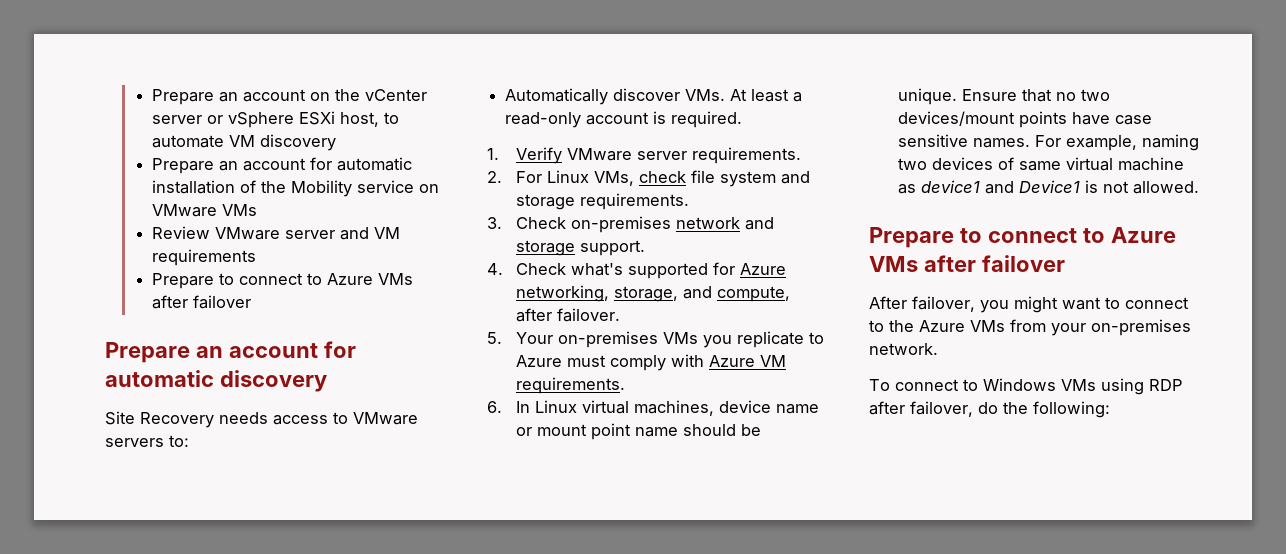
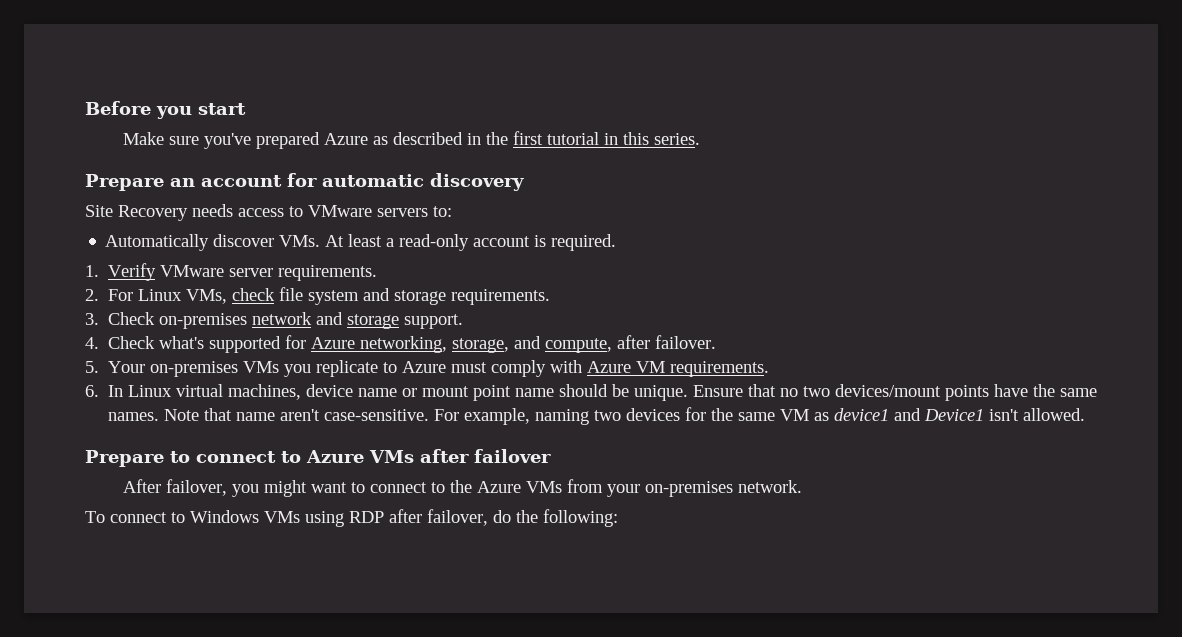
[152,89,428,105] [152,111,400,128] [152,134,337,151] [152,157,413,174] [152,180,440,197] [152,204,258,217] [152,226,401,240] [152,249,257,266] [152,273,414,289] [152,295,252,309] Prepare an account on the vCenter server or vSphere ESXi host, to automate VM discovery // Prepare an account for automatic installation of the Mobility service on VMware VMs // Review VMware server and VM requirements // Prepare to connect to Azure VMs after failover -> [85,101,246,119] [123,131,701,149] Before you start // Make sure you've prepared Azure as described in the first tutorial in this series.
[1114,115,1152,125] [897,134,1030,148] case sensitive names. -> [1033,384,1098,397] [108,408,430,421] the same names. Note that name aren't case-sensitive.
[997,157,1184,171] of same virtual machine -> [685,407,810,421] for the same VM
[1084,180,1129,193] is not -> [989,409,1020,421] isn't

